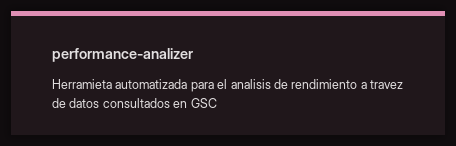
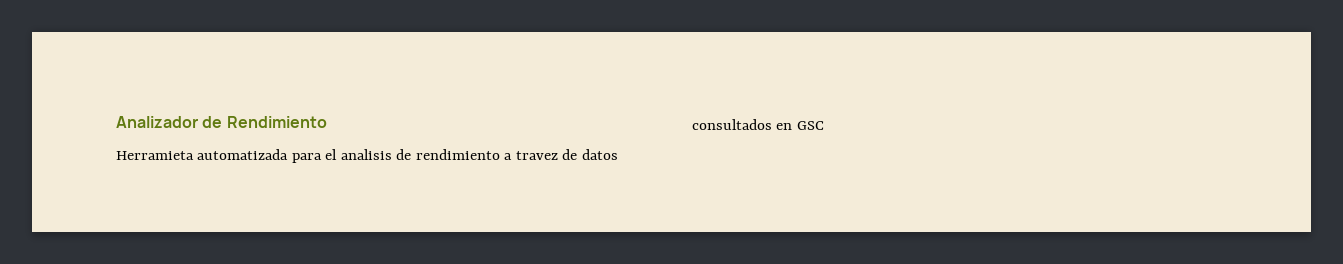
[52,48,193,62] performance-analizer -> [116,116,327,128] Analizador de Rendimiento

